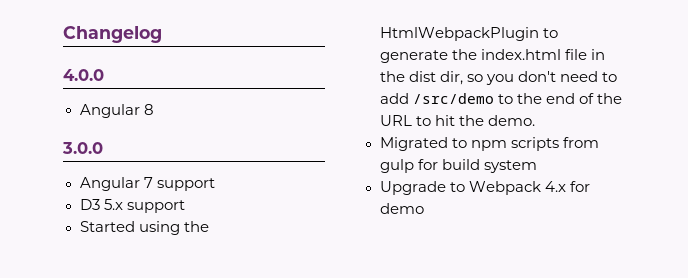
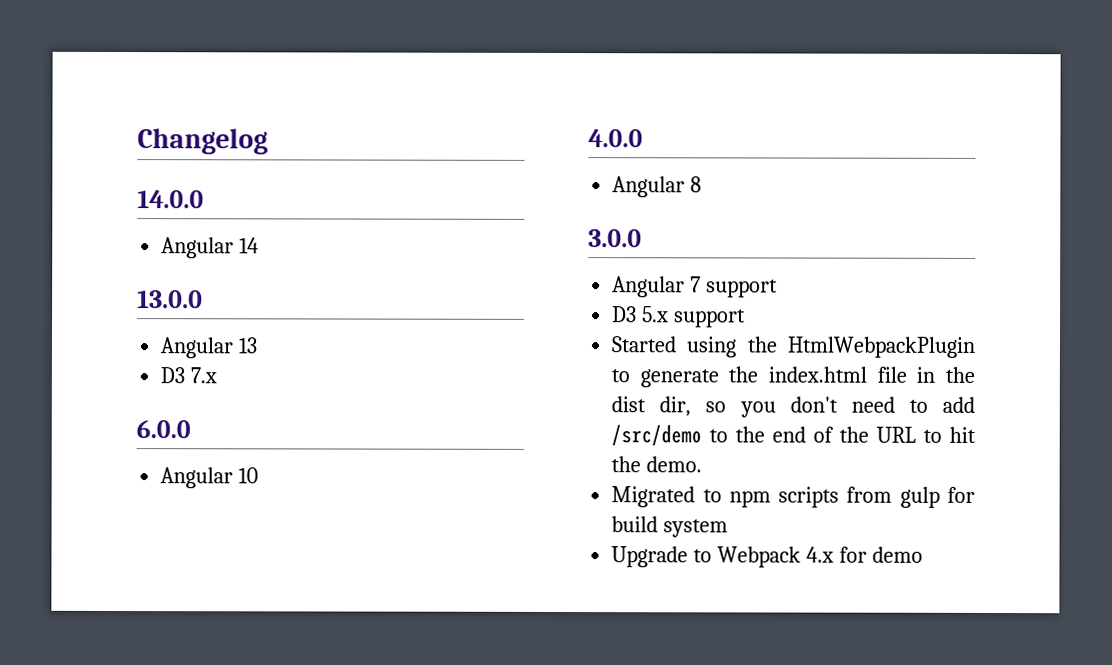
(162, 34) none -> [137,190,204,209] [161,237,260,259] [137,290,203,309] [160,337,258,359] [160,367,218,384] [136,420,191,439] [160,467,259,489] // 14.0.0 // Angular 14 // 13.0.0 // Angular 13 // D3 7.x // 6.0.0 // Angular 10

